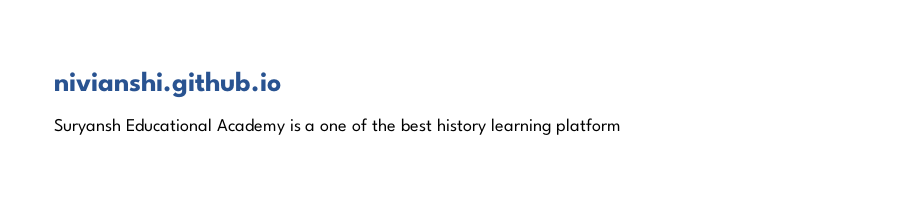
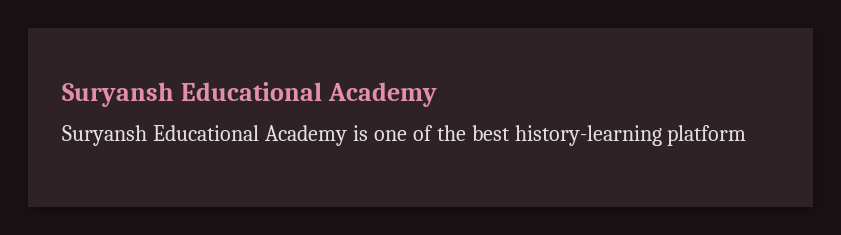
[54,71,281,98] nivianshi.github.io -> [62,82,437,107] Suryansh Educational Academy
[305,123,316,132] a -> (368, 133) none
[436,118,552,135] history learning -> [514,125,662,146] history-learning

